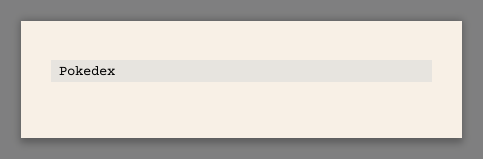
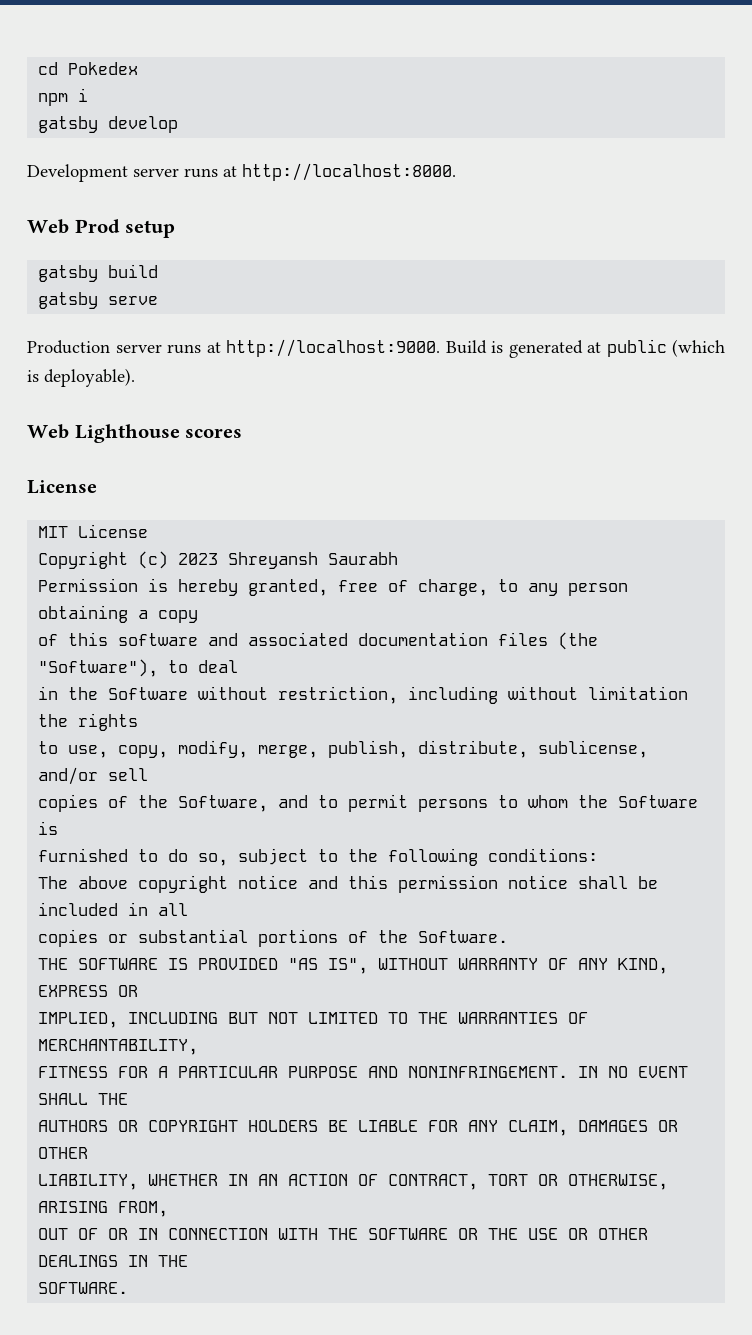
(58, 71) none -> [38,62,59,75] cd
(115, 71) none -> [38,88,89,106] [38,116,179,133] [27,163,456,182] [27,219,176,238] [38,264,159,282] [38,292,159,309] [27,339,725,358] [27,368,135,387] [27,424,243,443] [27,480,97,494] [38,524,149,538] [38,551,399,569] [38,578,629,596] [38,605,199,623] [38,632,599,650] [38,659,239,677] [38,686,689,704] [38,713,139,731] [38,740,649,758] [38,767,149,785] [38,794,699,812] [38,821,59,835] [38,848,599,866] [38,875,659,893] [38,902,189,916] [38,929,509,947] [38,958,669,974] [38,985,139,997] [38,1012,589,1028] [38,1039,199,1055] [38,1066,689,1078] [38,1093,129,1105] [38,1120,679,1136] [38,1147,89,1159] [38,1174,669,1190] [38,1201,169,1217] [38,1228,649,1240] [38,1255,189,1267] [38,1282,129,1294] // npm i // gatsby develop // Development server runs at http://localhost:8000. // Web Prod setup // gatsby build // gatsby serve // Production server runs at http://localhost:9000. Build is generated at public (which is deployable). // Web Lighthouse scores // License // MIT License // Copyright (c) 2023 Shreyansh Saurabh // Permission is hereby granted, free of charge, to any person obtaining a copy // of this software and associated documentation files (the "Software"), to deal // in the Software without restriction, including without limitation the rights // to use, copy, modify, merge, publish, distribute, sublicense, and/or sell // copies of the Software, and to permit persons to whom the Software is // furnished to do so, subject to the following conditions: // The above copyright notice and this permission notice shall be included in all // copies or substantial portions of the Software. // THE SOFTWARE IS PROVIDED "AS IS", WITHOUT WARRANTY OF ANY KIND, EXPRESS OR // IMPLIED, INCLUDING BUT NOT LIMITED TO THE WARRANTIES OF MERCHANTABILITY, // FITNESS FOR A PARTICULAR PURPOSE AND NONINFRINGEMENT. IN NO EVENT SHALL THE // AUTHORS OR COPYRIGHT HOLDERS BE LIABLE FOR ANY CLAIM, DAMAGES OR OTHER // LIABILITY, WHETHER IN AN ACTION OF CONTRACT, TORT OR OTHERWISE, ARISING FROM, // OUT OF OR IN CONNECTION WITH THE SOFTWARE OR THE USE OR OTHER DEALINGS IN THE // SOFTWARE.

